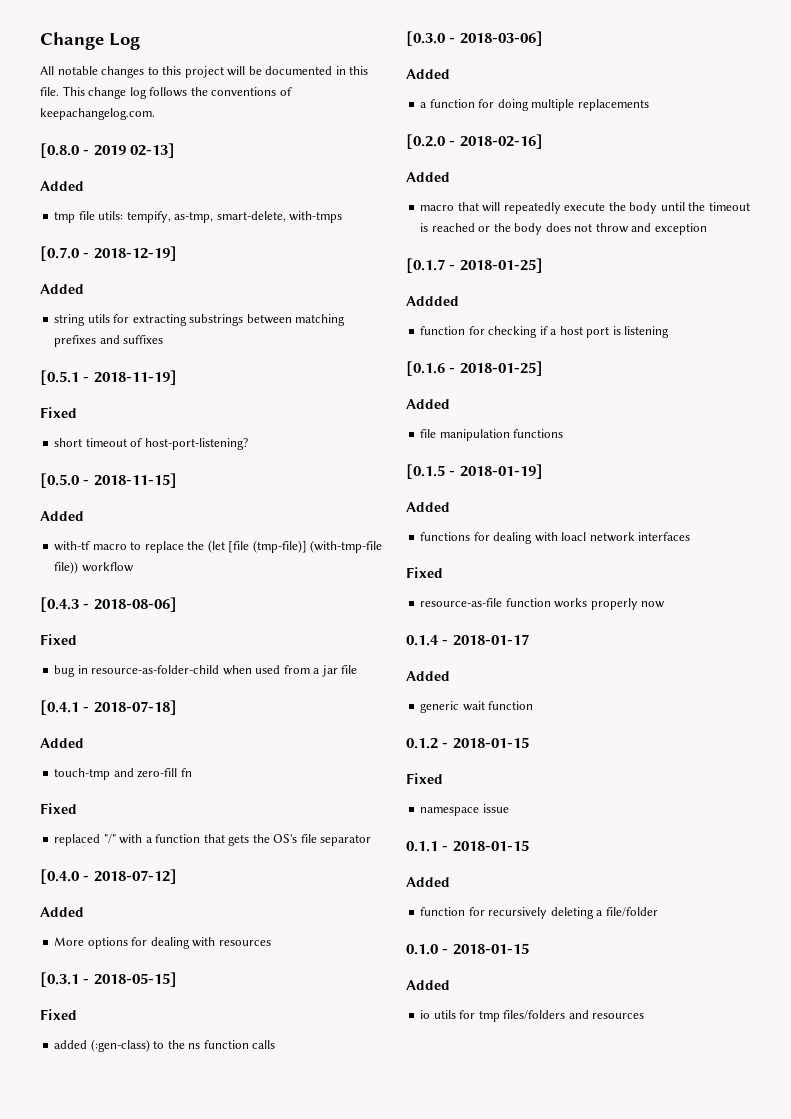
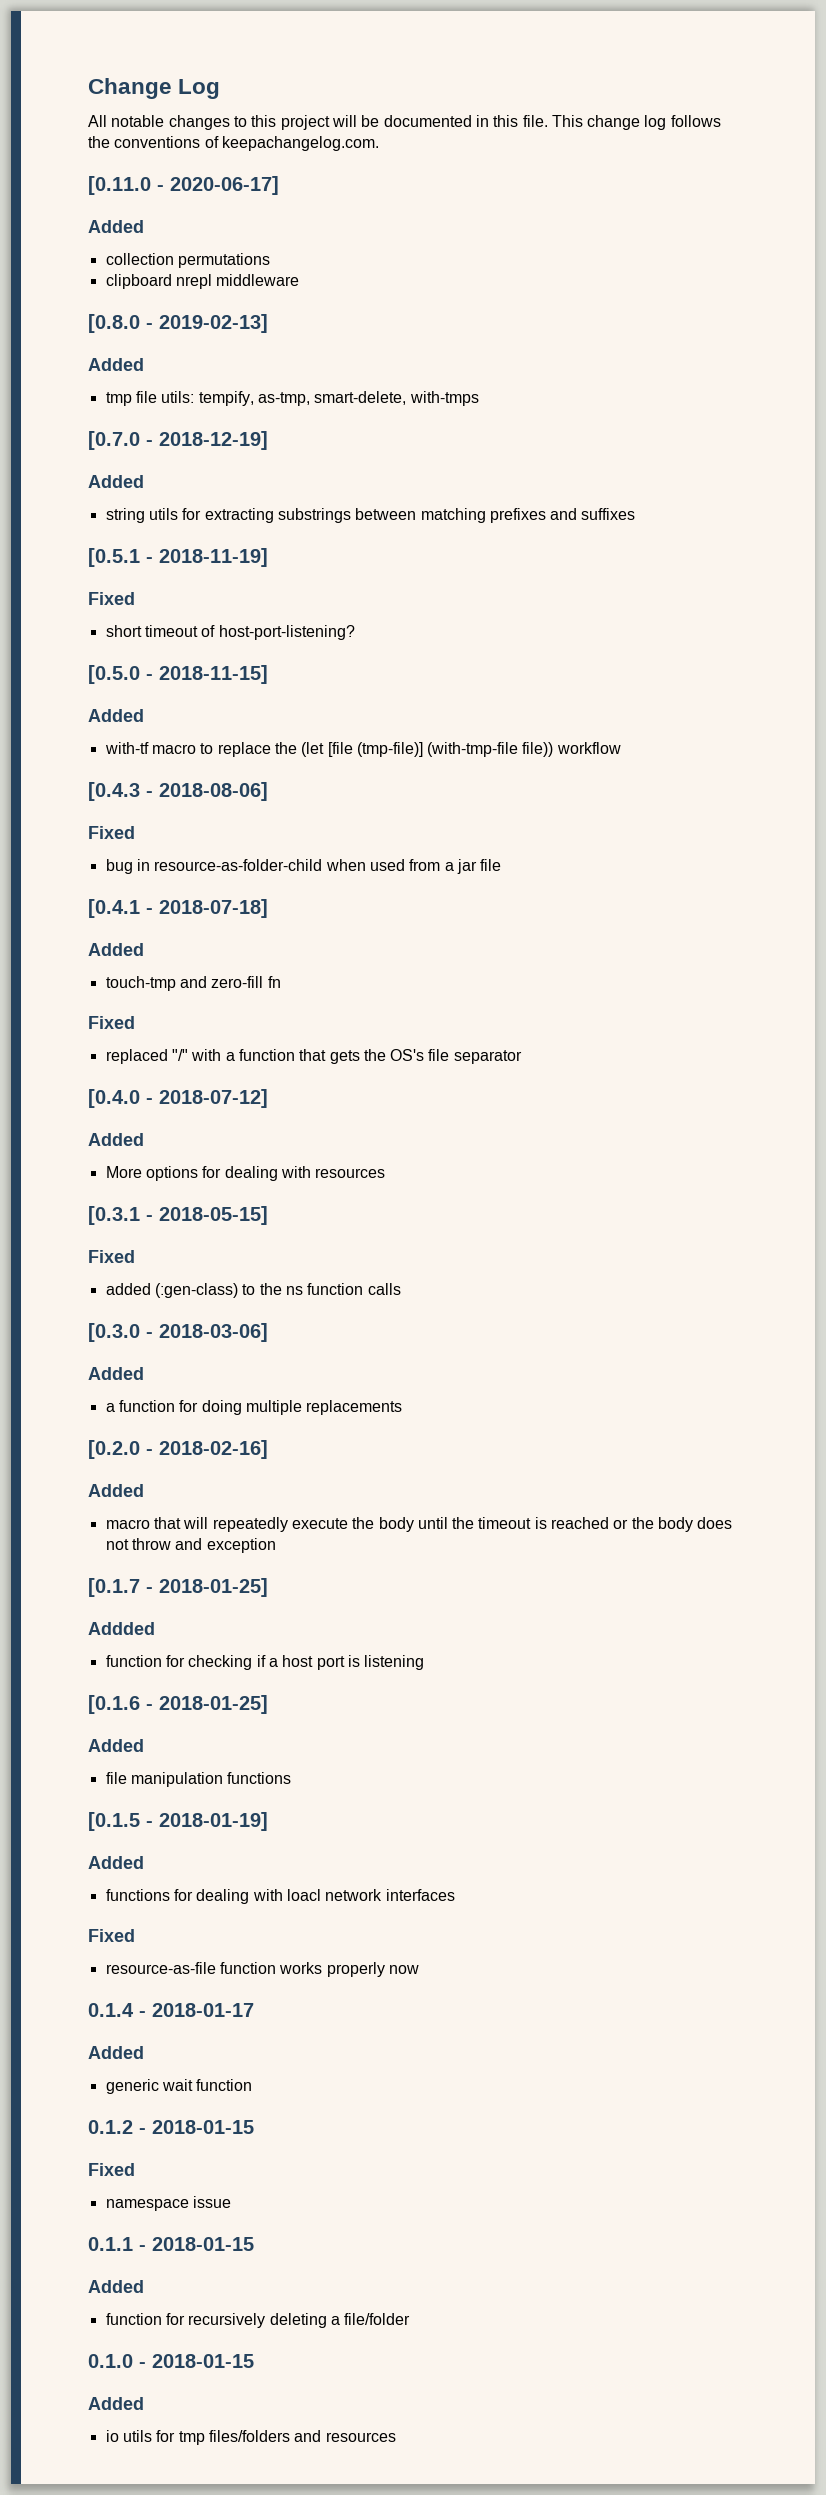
(155, 114) none -> [88,176,279,195] [88,220,144,233] [105,253,270,268] [105,274,300,289] // [0.11.0 - 2020-06-17] // Added // collection permutations // clipboard nrepl middleware
[93,143,176,158] 2019 02-13] -> [159,314,268,333] 2019-02-13]

